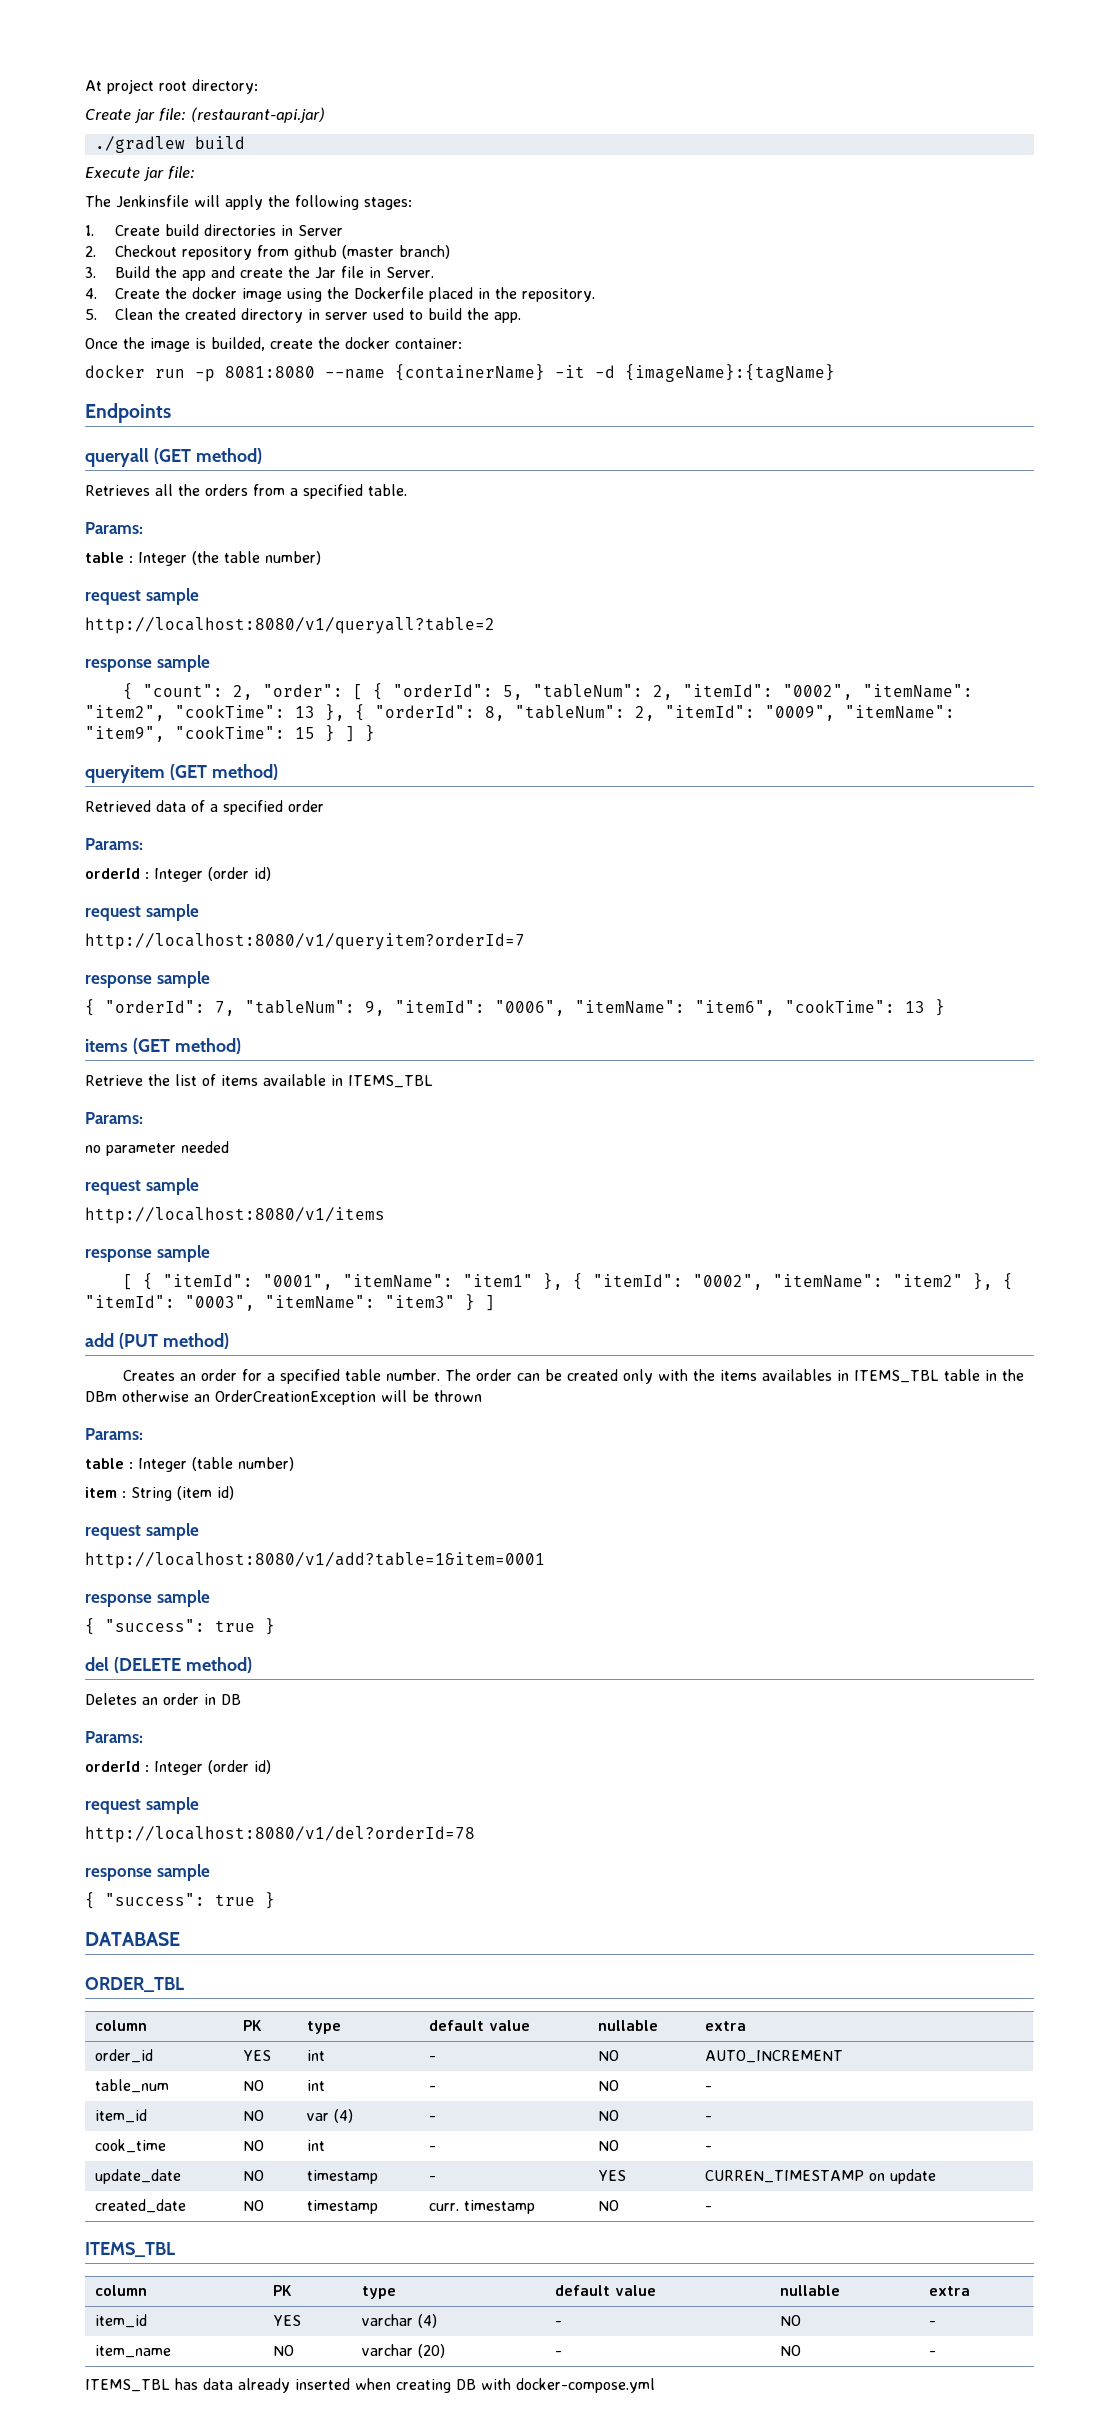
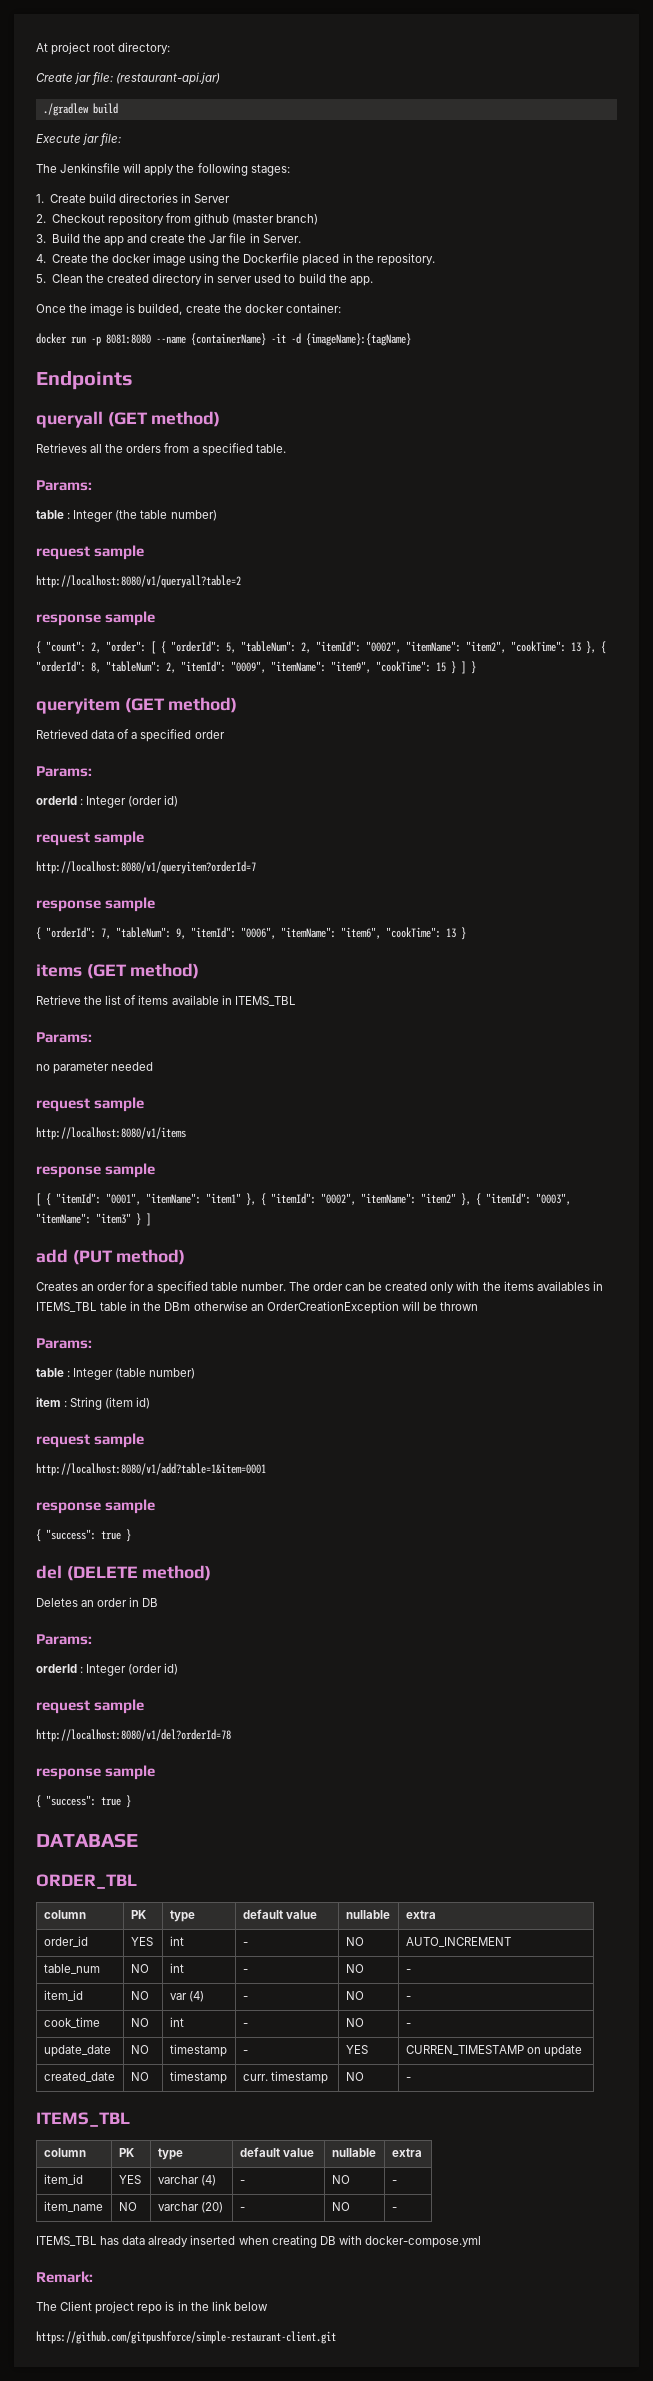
(655, 2385) none -> [36,2271,93,2283] [36,2301,268,2314] [36,2331,336,2344] // Remark: // The Client project repo is in the link below // https://github.com/gitpushforce/simple-restaurant-client.git

